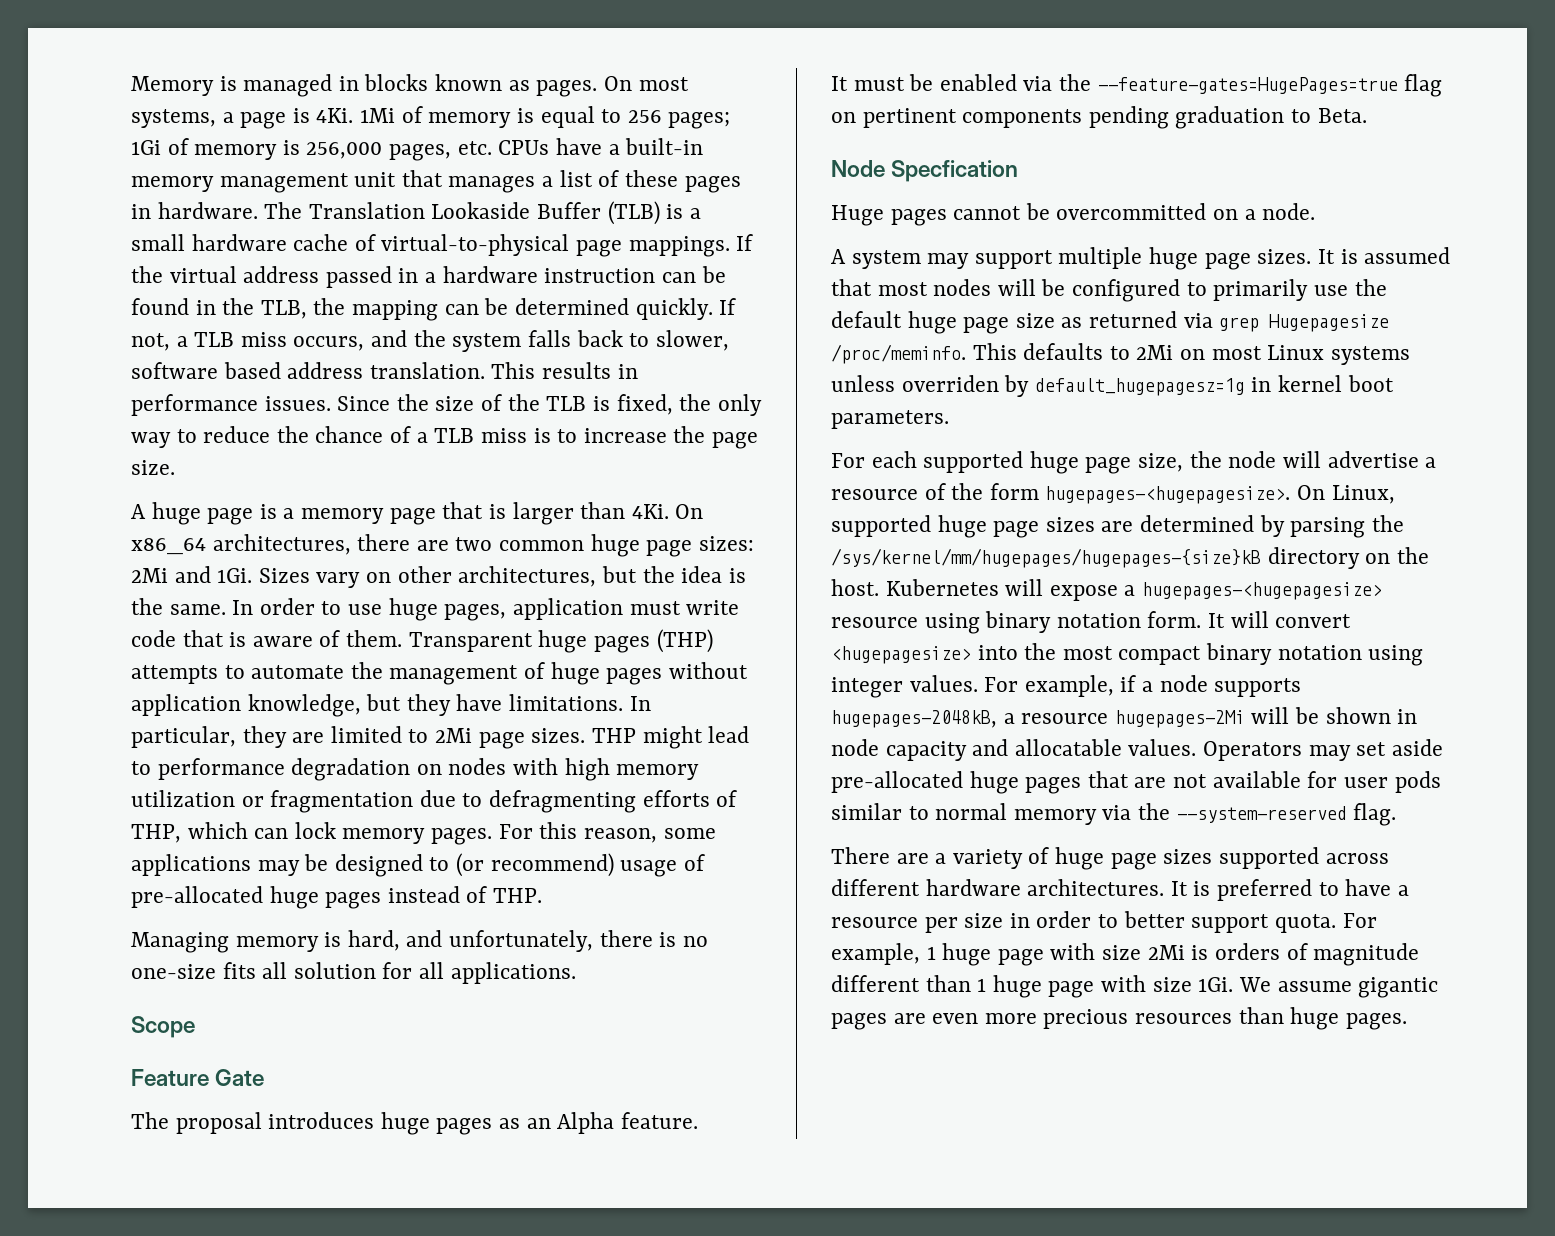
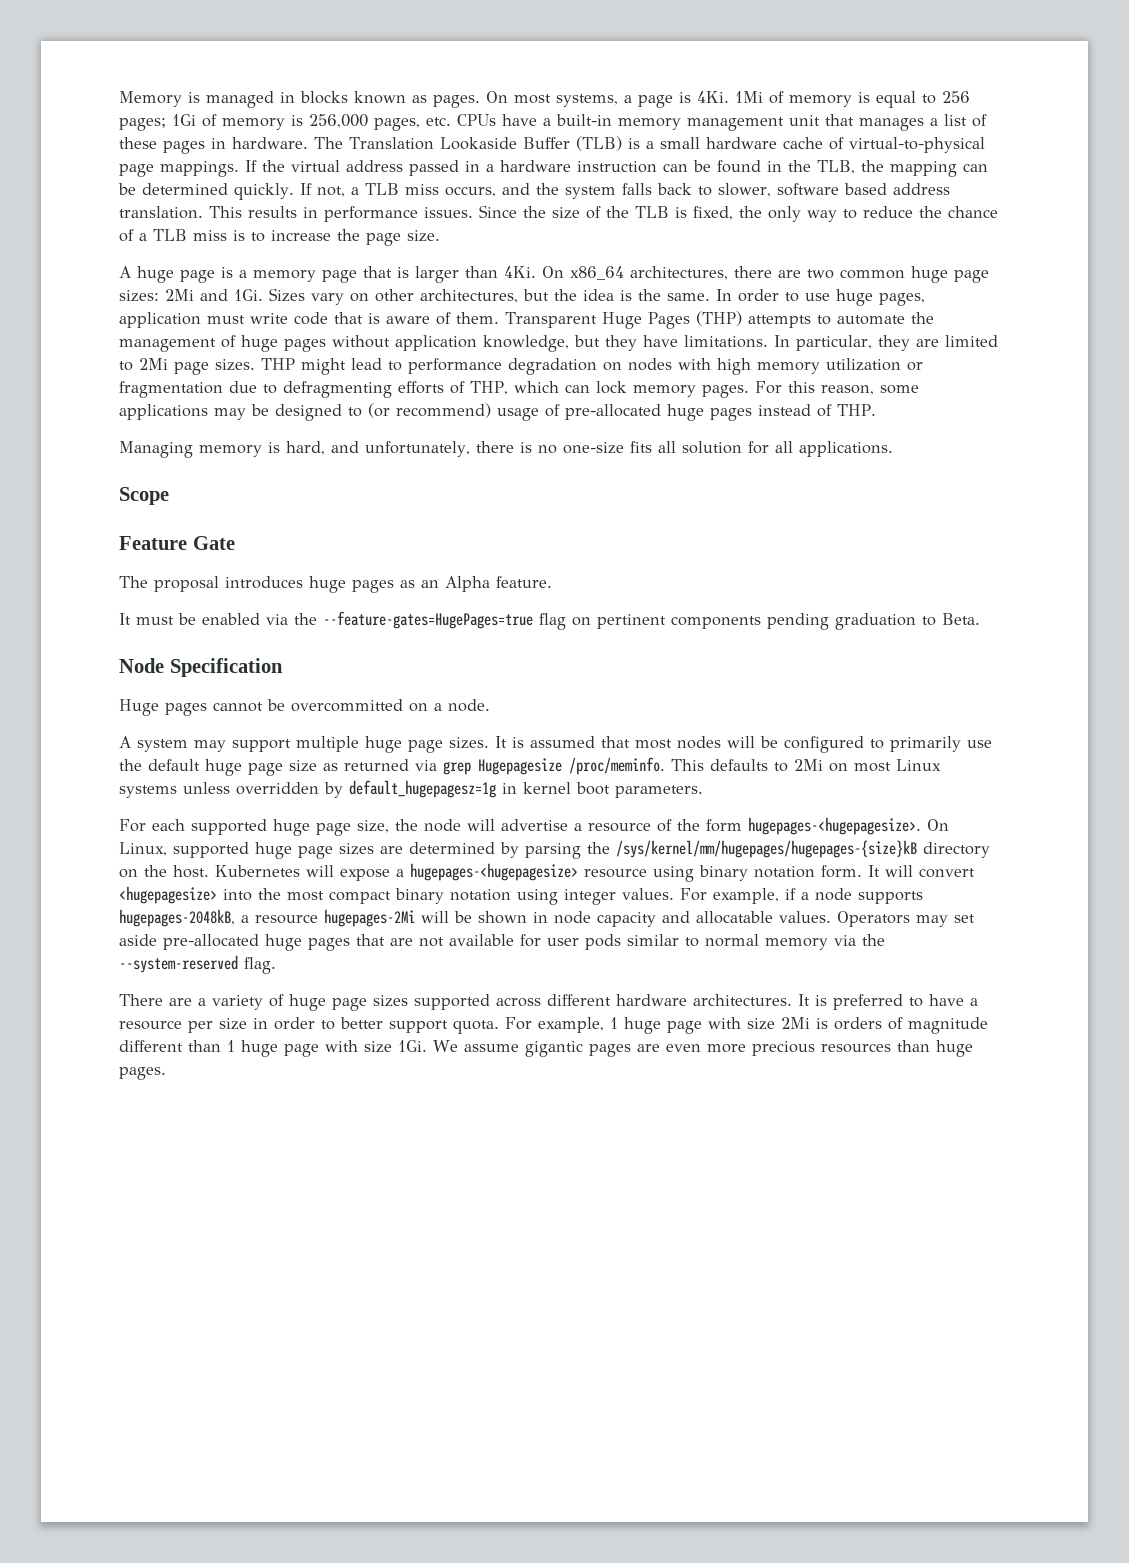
[538,630,650,653] huge pages -> [601,312,690,329] Huge Pages
[891,160,1019,182] Specfication -> [169,658,283,677] Specification
[901,375,999,392] overriden -> [236,782,319,795] overridden

